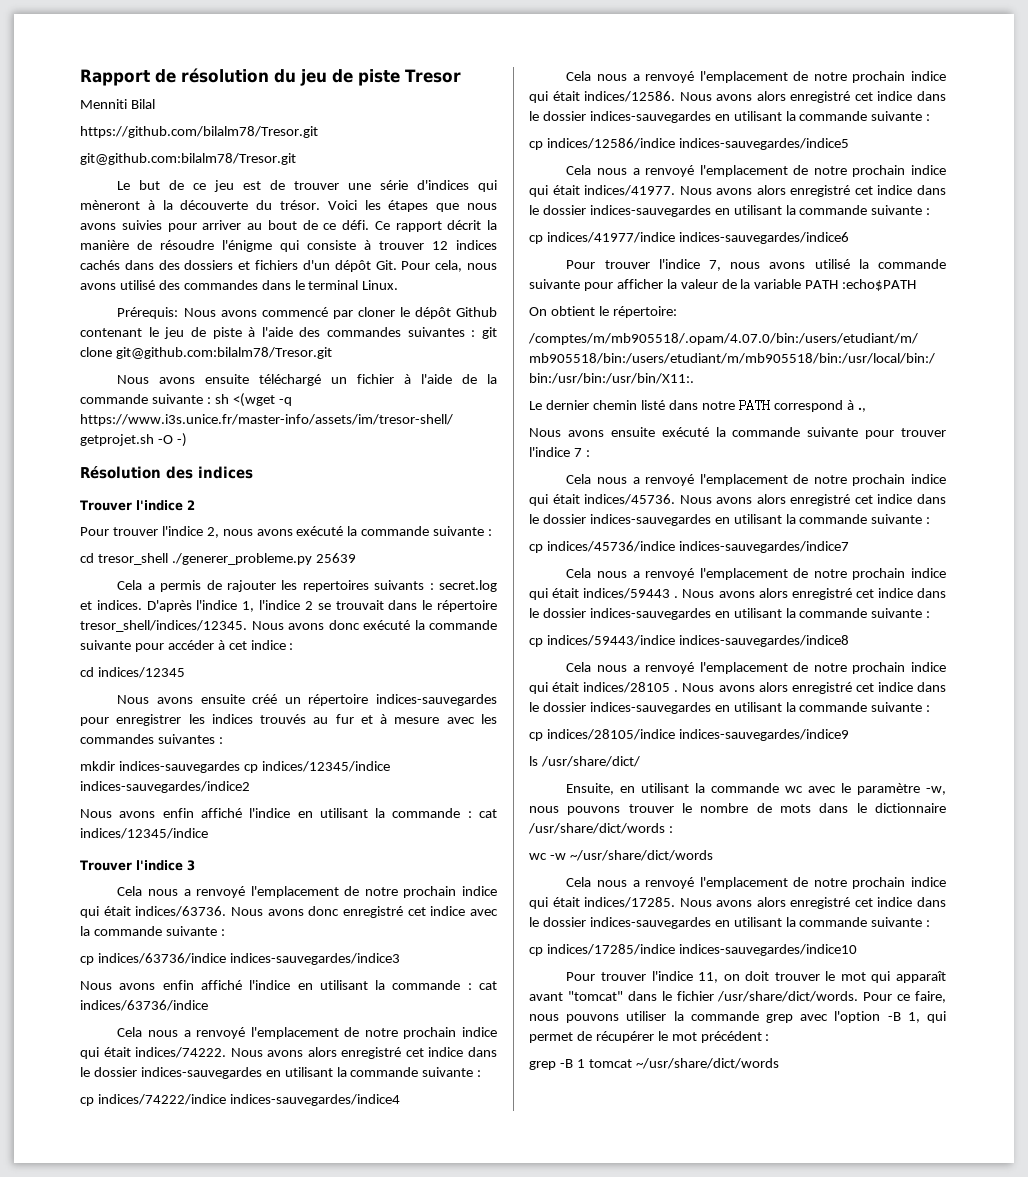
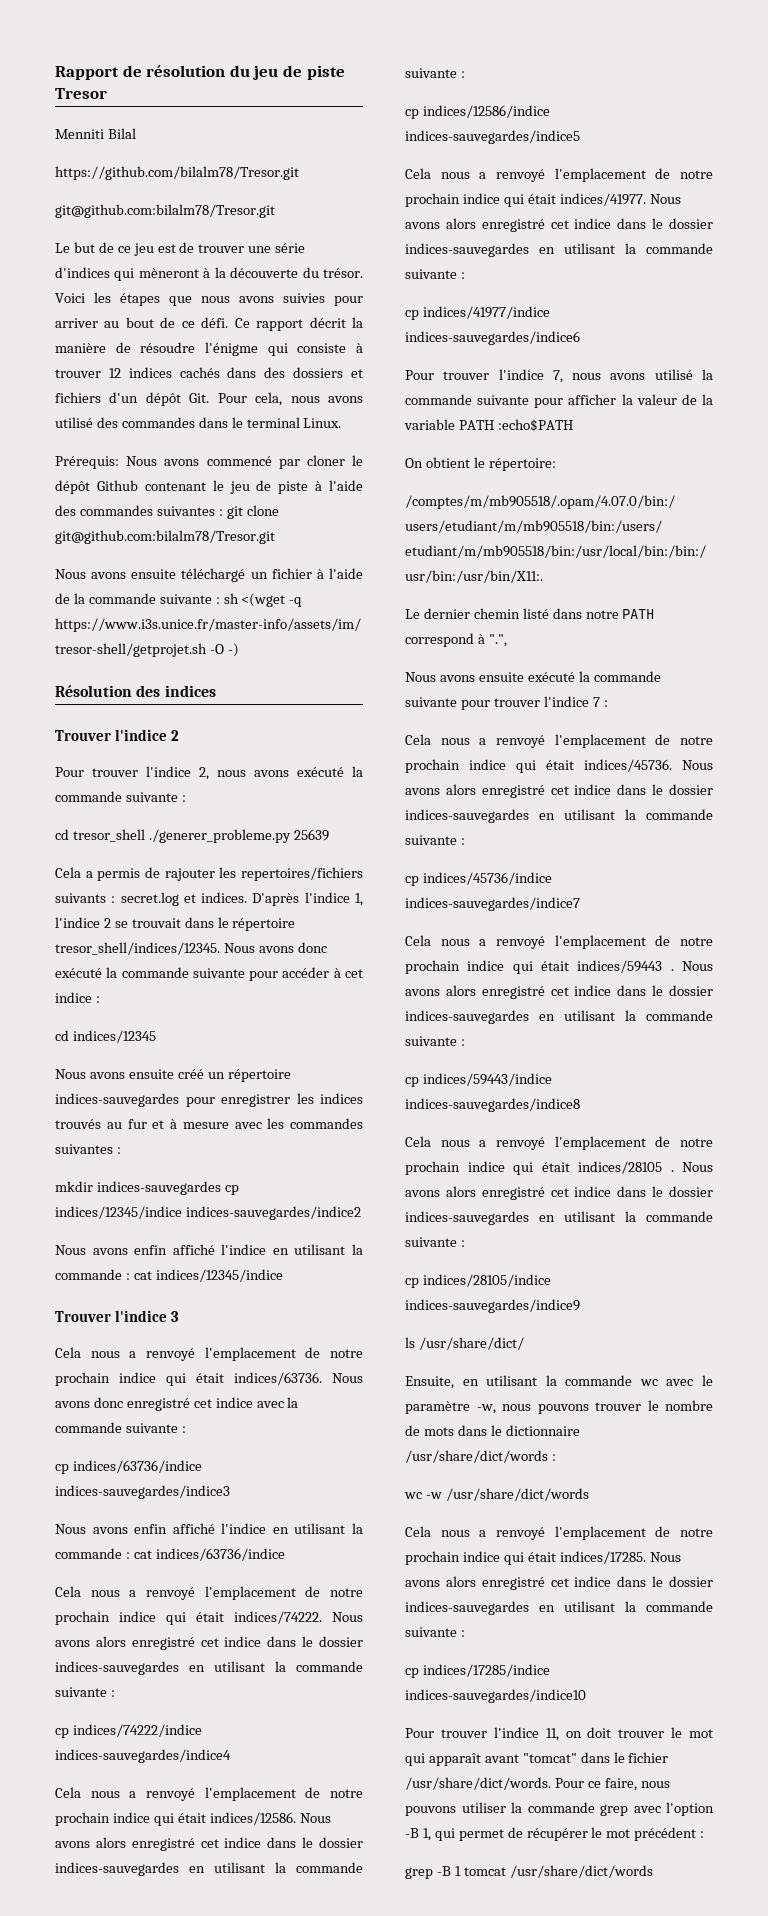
[302,580,369,592] repertoires -> [241,867,363,881] repertoires/fichiers
[858,407,867,412] ., -> [488,634,507,647] ".",
[569,850,713,861] ~/usr/share/dict/words -> [445,1488,589,1501] /usr/share/dict/words
[635,1058,779,1069] ~/usr/share/dict/words -> [509,1865,653,1878] /usr/share/dict/words

